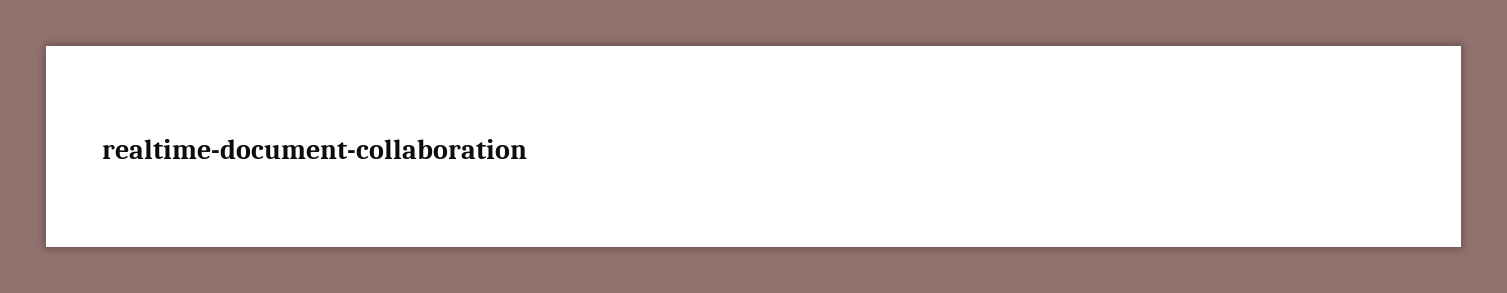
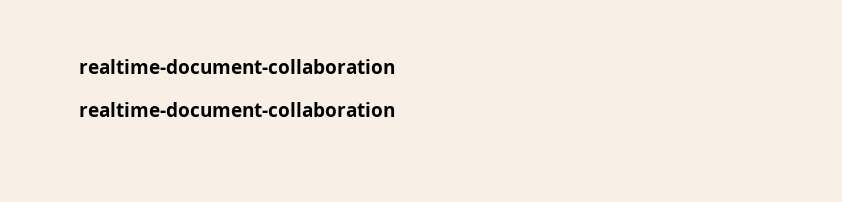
[102,139,527,159] realtime-document-collaboration -> [79,59,395,74] [79,102,395,117] realtime-document-collaboration // realtime-document-collaboration

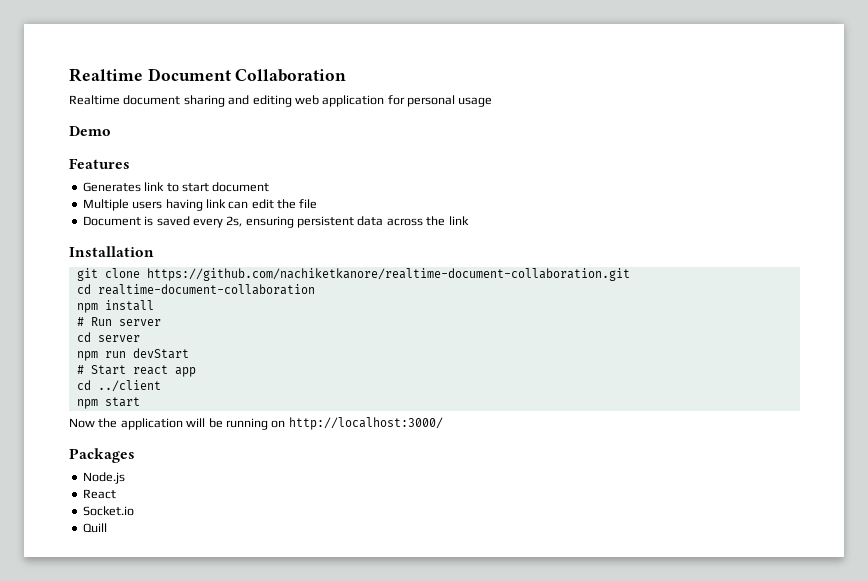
[79,59,395,74] [79,102,395,117] realtime-document-collaboration // realtime-document-collaboration -> [69,68,347,82] [69,95,493,107] [69,126,111,136] [69,158,130,169] [82,182,270,192] [82,199,318,211] [82,216,469,228] [69,246,154,257] [76,268,630,281] [76,284,315,295] [76,300,154,313] [76,317,161,326] [76,332,140,342] [76,348,189,361] [76,365,196,377] [76,380,161,392] [76,397,140,409] [69,417,443,430] [69,448,135,463] [82,472,125,484] [82,489,116,499] [82,506,134,516] [82,523,107,533] Realtime Document Collaboration // Realtime document sharing and editing web application for personal usage // Demo // Features // Generates link to start document // Multiple users having link can edit the file // Document is saved every 2s, ensuring persistent data across the link // Installation // git clone https://github.com/nachiketkanore/realtime-document-collaboration.git // cd realtime-document-collaboration // npm install // # Run server // cd server // npm run devStart // # Start react app // cd ../client // npm start // Now the application will be running on http://localhost:3000/ // Packages // Node.js // React // Socket.io // Quill

